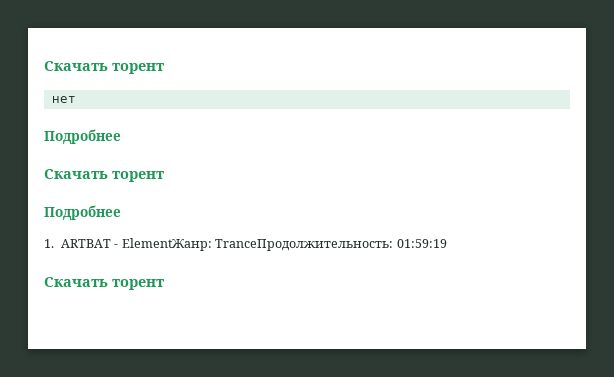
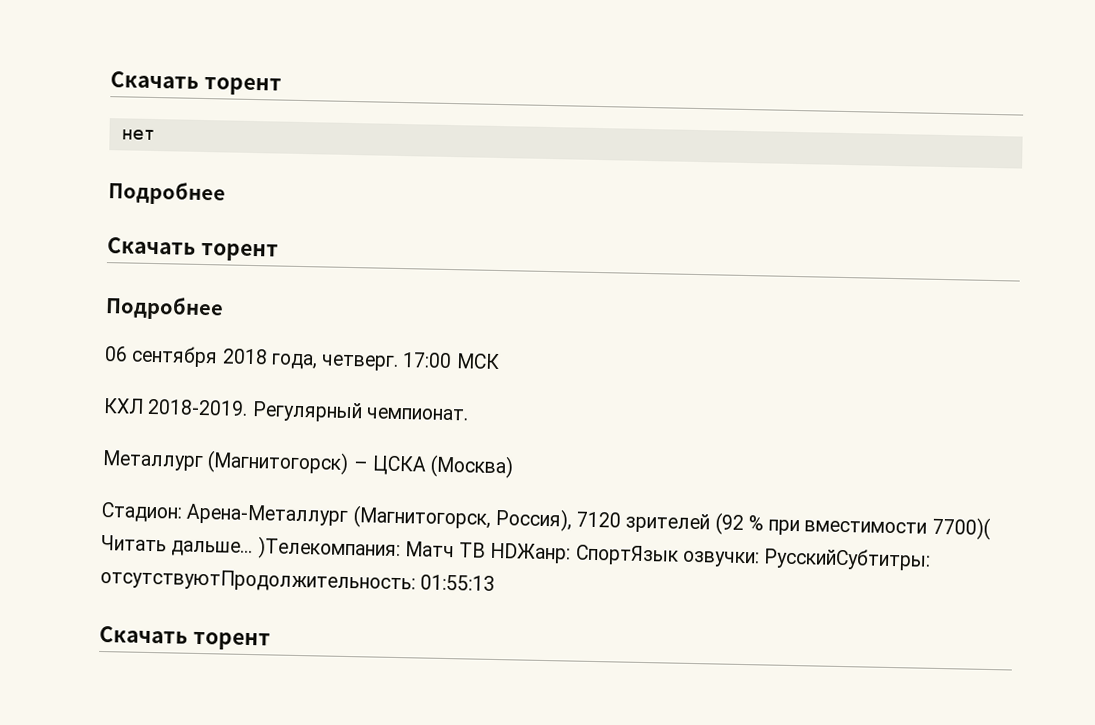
[44,238,447,251] 1. ARTBAT - ElementЖанр: TranceПродолжительность: 01:59:19 -> [104,345,500,371] [103,398,469,423] [102,450,515,479] [101,502,991,541] [101,535,932,571] [100,567,496,594] 06 сентября 2018 года, четверг. 17:00 МСК // КХЛ 2018-2019. Регулярный чемпионат. // Металлург (Магнитогорск) – ЦСКА (Москва) // Стадион: Арена-Металлург (Магнитогорск, Россия), 7120 зрителей (92 % при вместимости 7700)( Читать дальше... )Телекомпания: Матч ТВ HDЖанр: СпортЯзык озвучки: РусскийСубтитры: отсутствуютПродолжительность: 01:55:13

